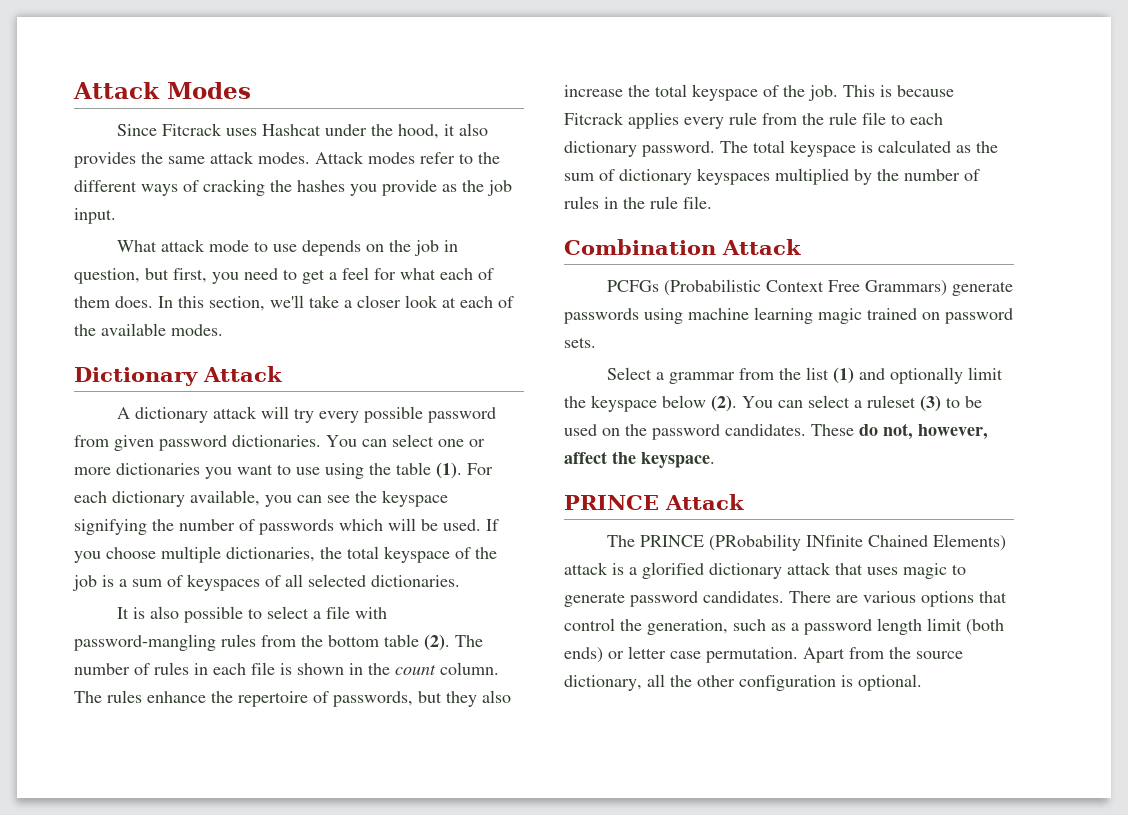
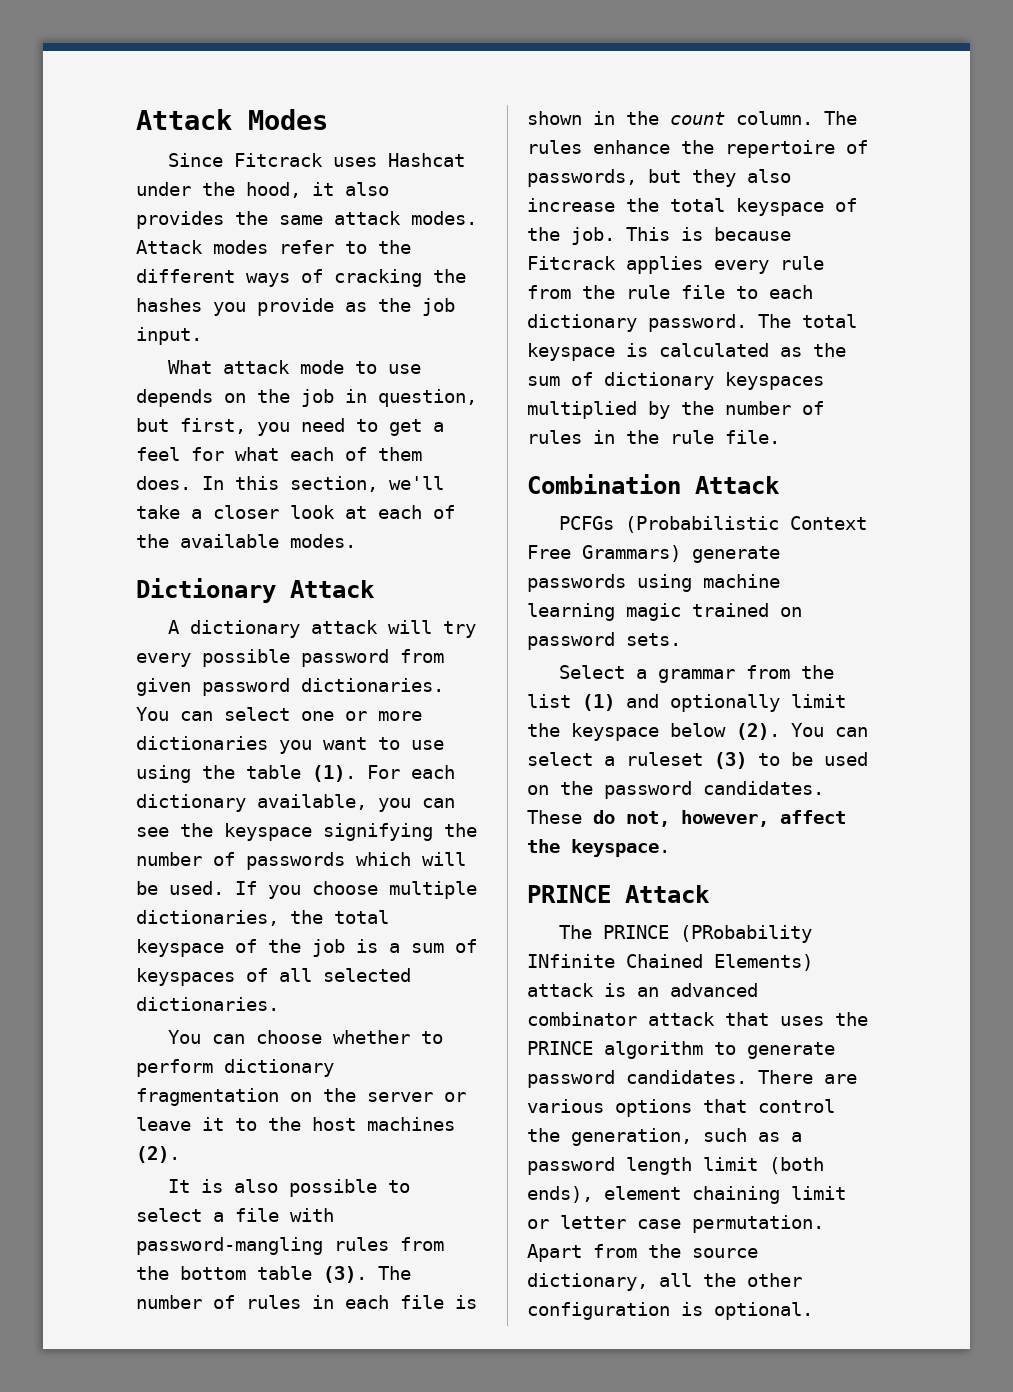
(460, 581) none -> [167,1030,443,1044] [136,1059,334,1077] [136,1088,466,1106] [136,1117,455,1131] [136,1146,180,1163] // You can choose whether to perform dictionary fragmentation on the server or leave it to the host machines (2).
[424,634,450,651] (2). -> [323,1266,367,1283] (3).
[629,562,947,579] a glorified dictionary attack that uses magic -> [637,983,758,997] [527,1012,868,1026] [527,1041,703,1059] an advanced combinator attack that uses the PRINCE algorithm
[564,647,603,663] ends) -> [527,1186,846,1204] ends), element chaining limit

